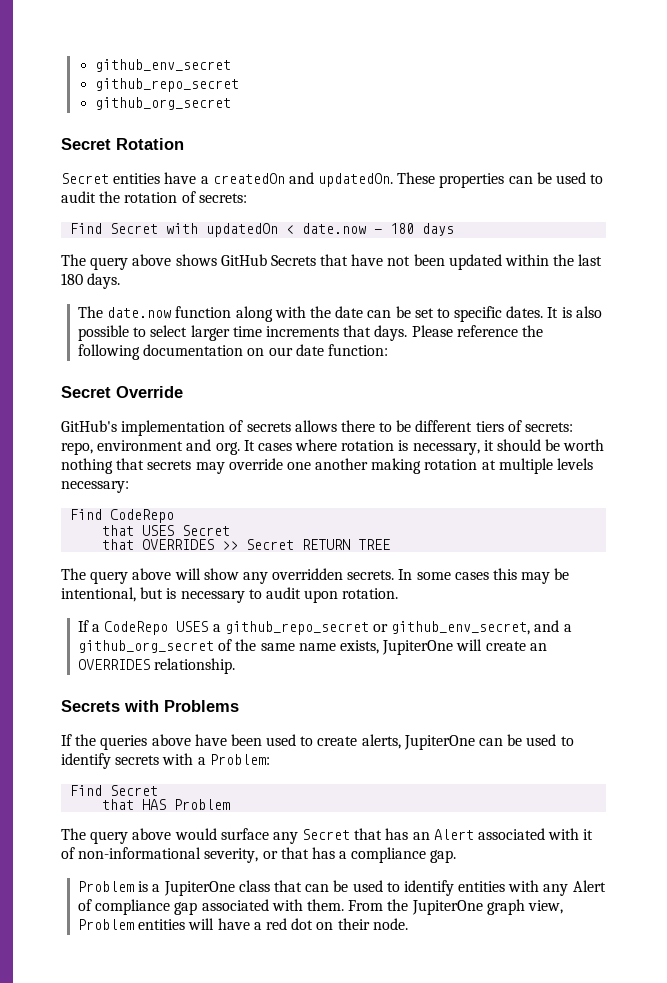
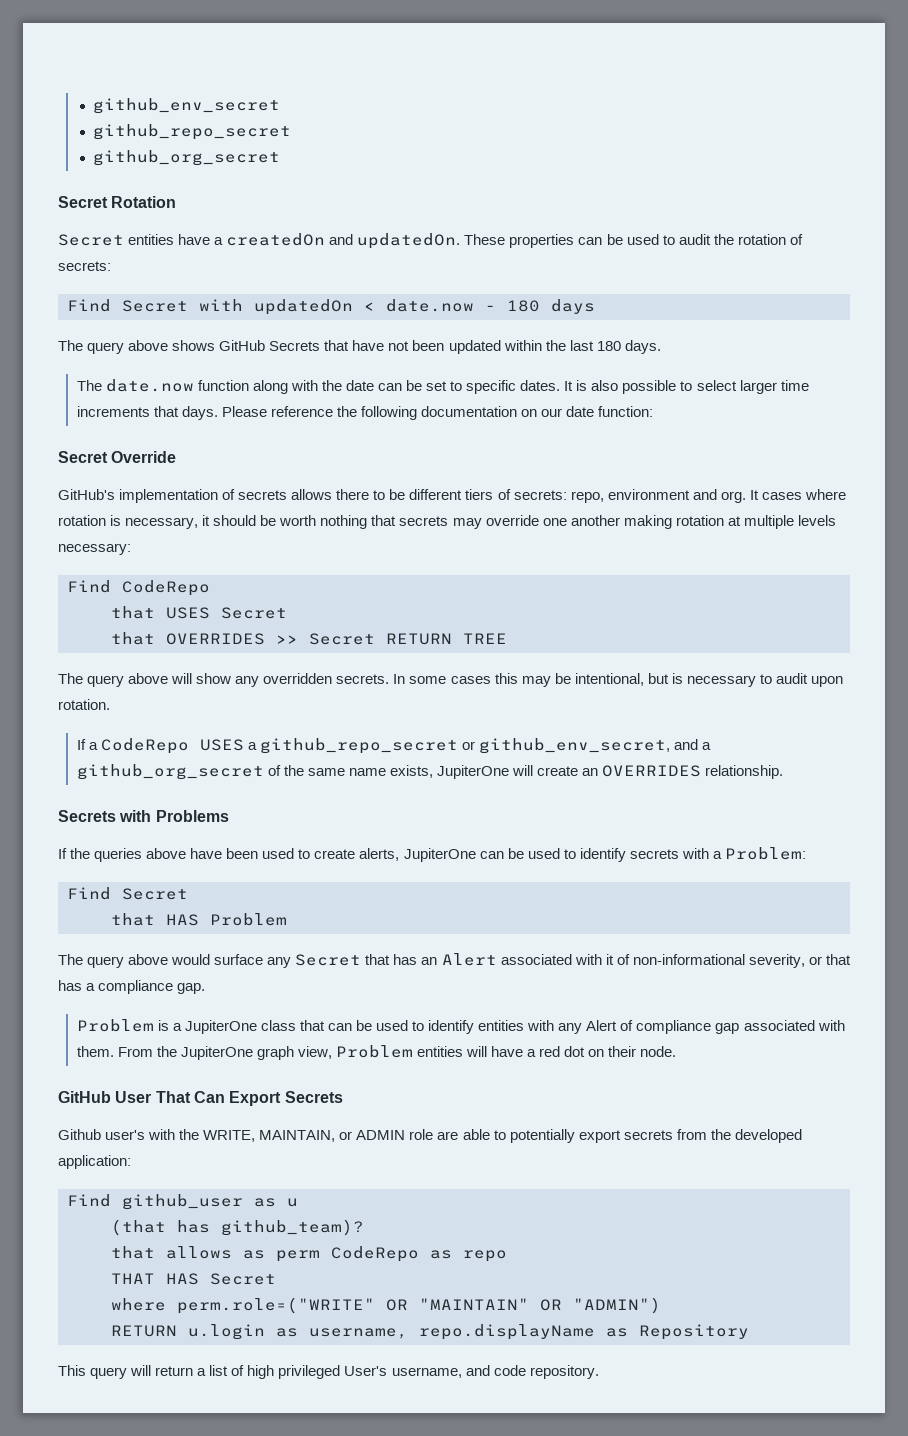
(408, 924) none -> [58,1091,343,1106] [58,1129,802,1143] [58,1155,131,1169] [67,1194,298,1210] [111,1219,364,1236] [111,1246,507,1262] [111,1273,276,1285] [111,1297,661,1314] [111,1324,749,1340] [58,1365,599,1379] // GitHub User That Can Export Secrets // Github user's with the WRITE, MAINTAIN, or ADMIN role are able to potentially export secrets from the developed application: // Find github_user as u // (that has github_team)? // that allows as perm CodeRepo as repo // THAT HAS Secret // where perm.role=("WRITE" OR "MAINTAIN" OR "ADMIN") // RETURN u.login as username, repo.displayName as Repository // This query will return a list of high privileged User's username, and code repository.

